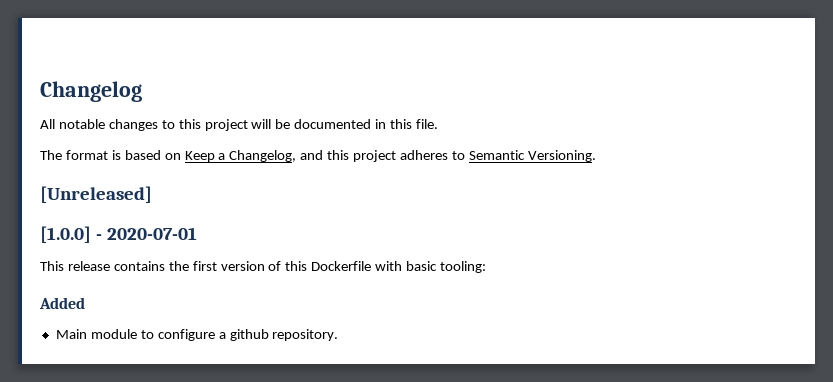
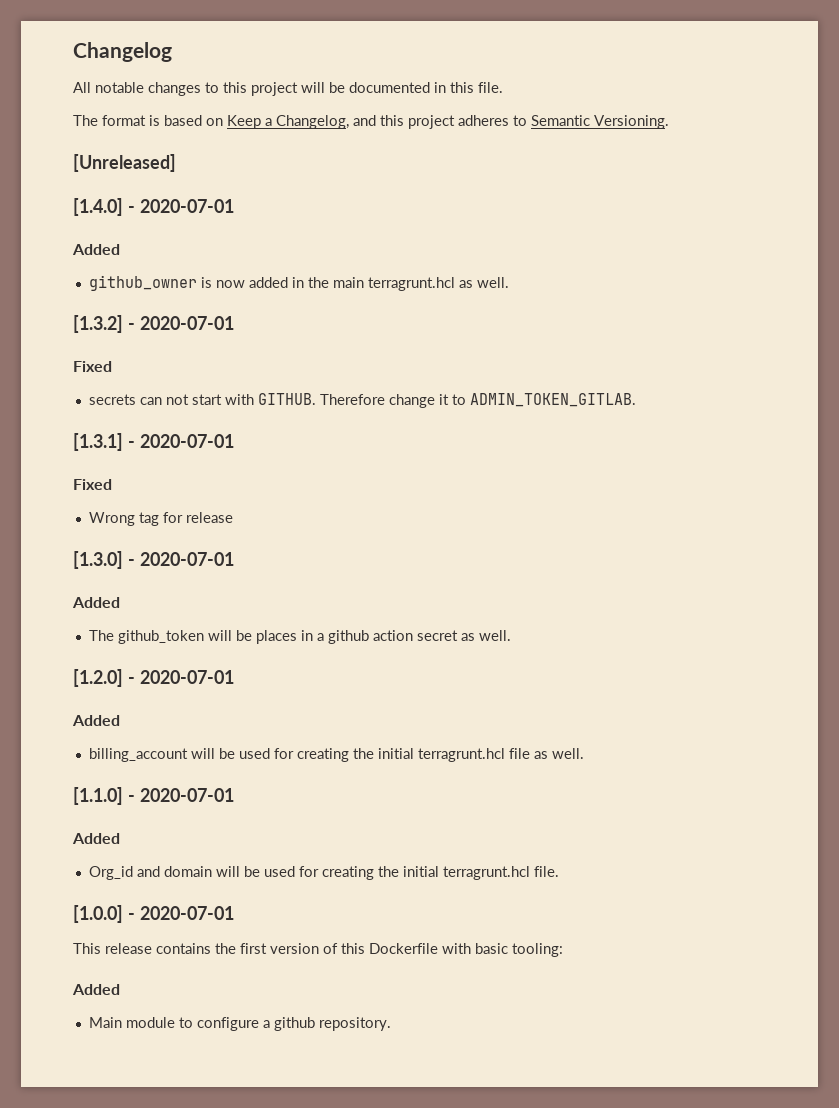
(152, 194) none -> [73,198,234,216] [72,244,120,255] [88,275,509,291] [73,315,234,333] [73,361,112,372] [88,393,636,408] [73,433,234,451] [73,479,112,490] [88,512,233,526] [73,551,234,569] [72,597,120,608] [88,630,511,644] [73,669,234,687] [72,715,120,726] [88,748,584,762] [73,787,234,805] [72,833,120,844] [88,866,559,880] // [1.4.0] - 2020-07-01 // Added // github_owner is now added in the main terragrunt.hcl as well. // [1.3.2] - 2020-07-01 // Fixed // secrets can not start with GITHUB. Therefore change it to ADMIN_TOKEN_GITLAB. // [1.3.1] - 2020-07-01 // Fixed // Wrong tag for release // [1.3.0] - 2020-07-01 // Added // The github_token will be places in a github action secret as well. // [1.2.0] - 2020-07-01 // Added // billing_account will be used for creating the initial terragrunt.hcl file as well. // [1.1.0] - 2020-07-01 // Added // Org_id and domain will be used for creating the initial terragrunt.hcl file.

